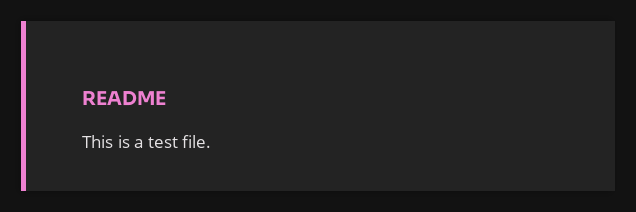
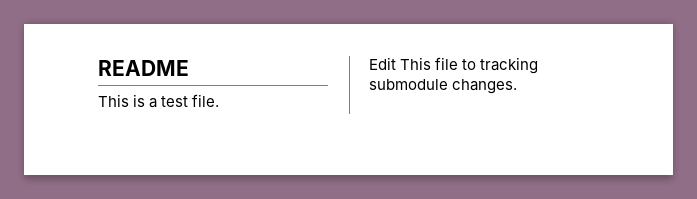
(212, 141) none -> [369,57,539,74] [369,79,518,94] // Edit This file to tracking submodule changes.

